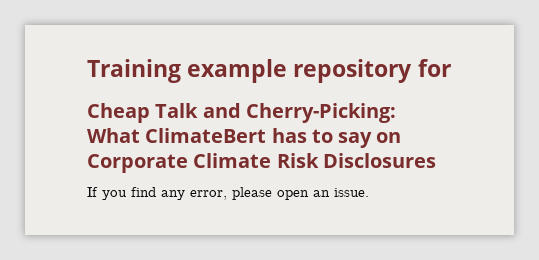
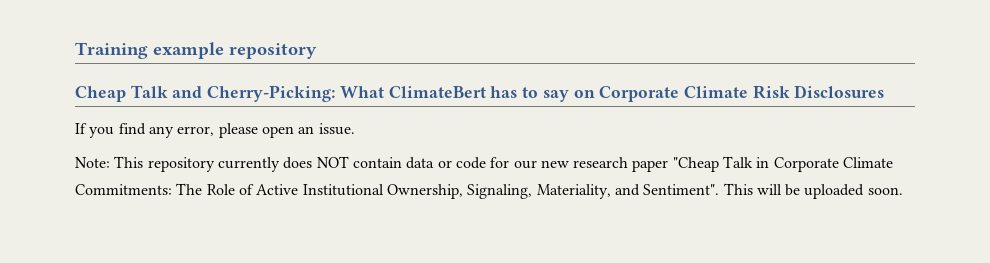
[417,59,451,77] for -> (317, 51) none
(369, 192) none -> [75,156,894,172] [75,183,903,199] // Note: This repository currently does NOT contain data or code for our new research paper "Cheap Talk in Corporate Climate Commitments: The Role of Active Institutional Ownership, Signaling, Materiality, and Sentiment". This will be uploaded soon.

